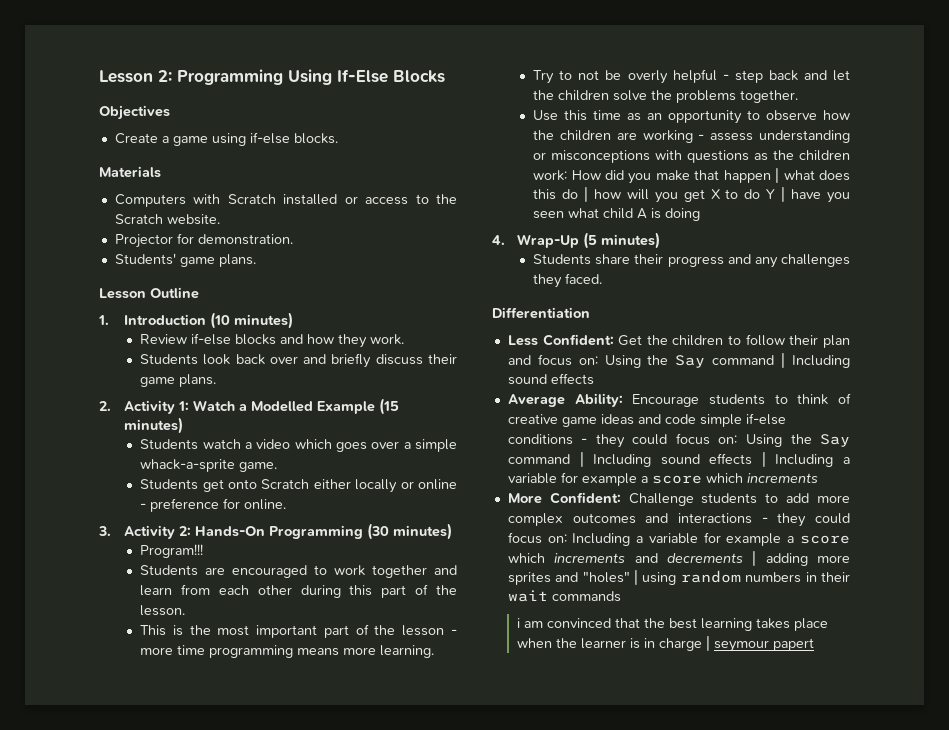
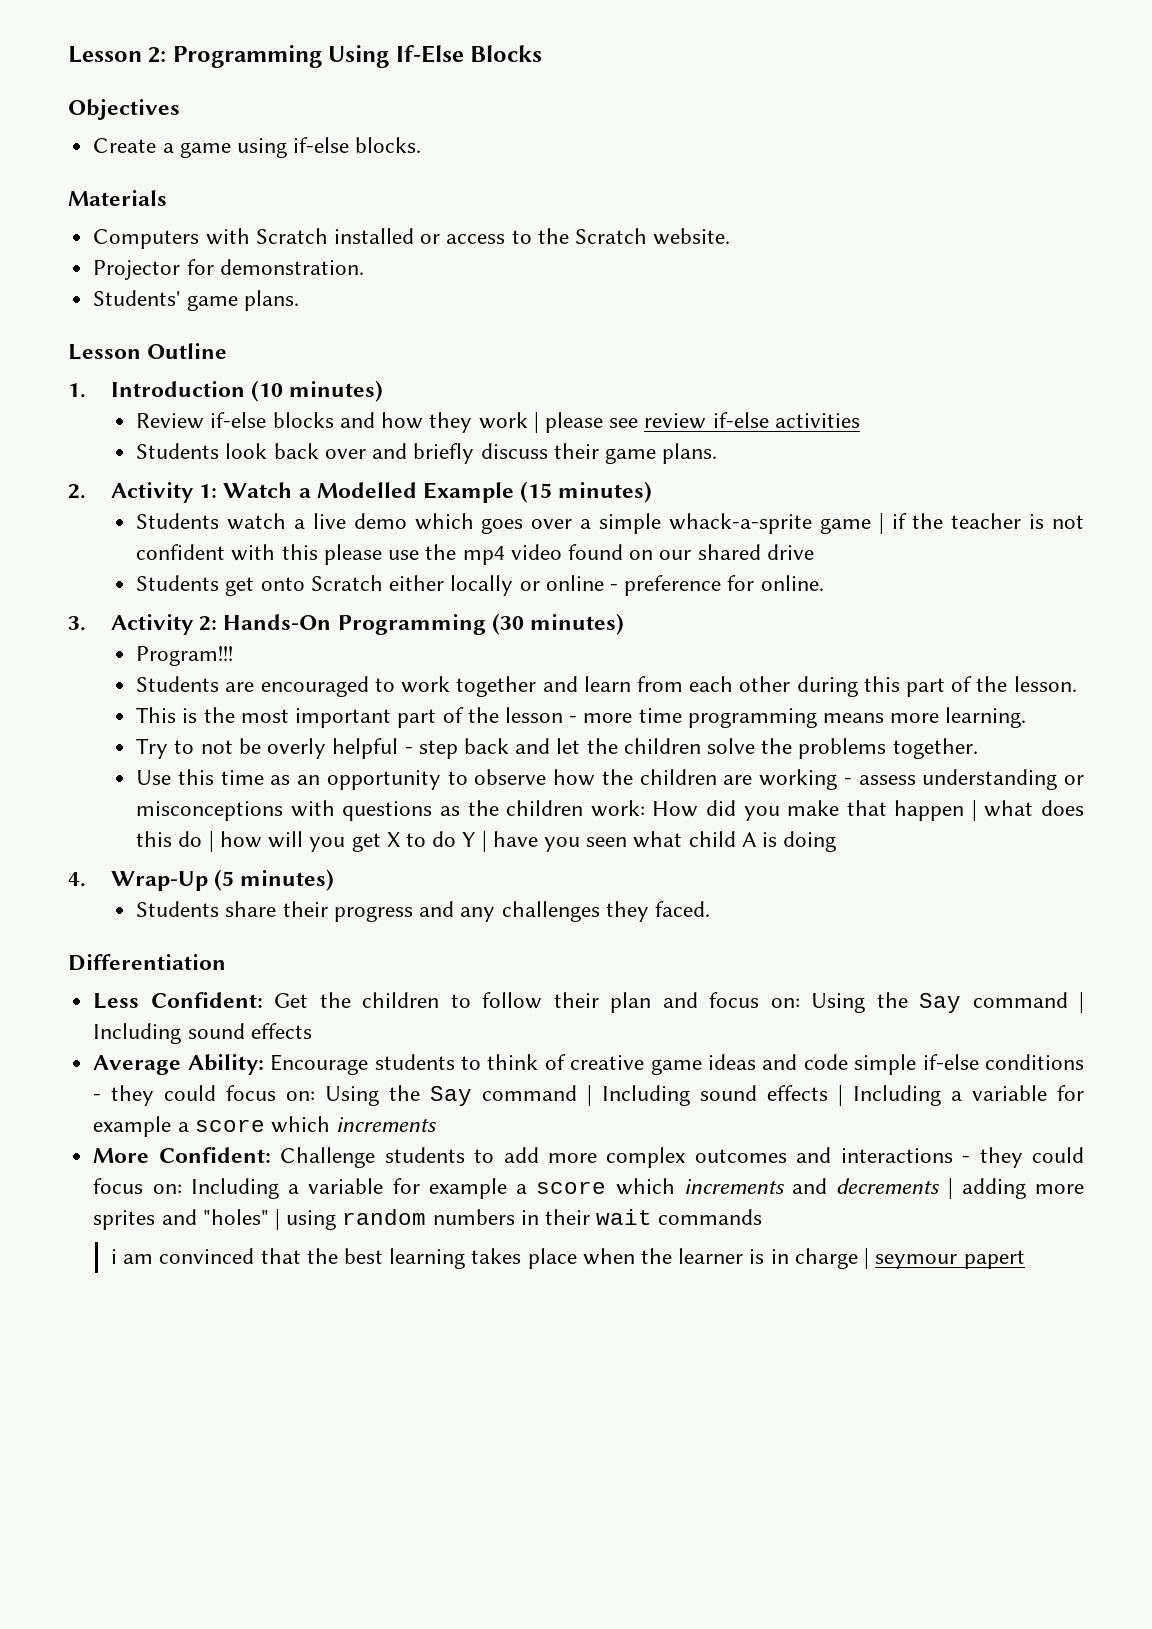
[370,334,405,345] work. -> [478,412,860,433] work | please see review if-else activities
[256,439,291,449] video -> [312,513,407,529] live demo
[239,462,278,472] game. -> [819,513,1085,534] [136,544,814,565] game | if the teacher is not confident with this please use the mp4 video found on our shared drive

